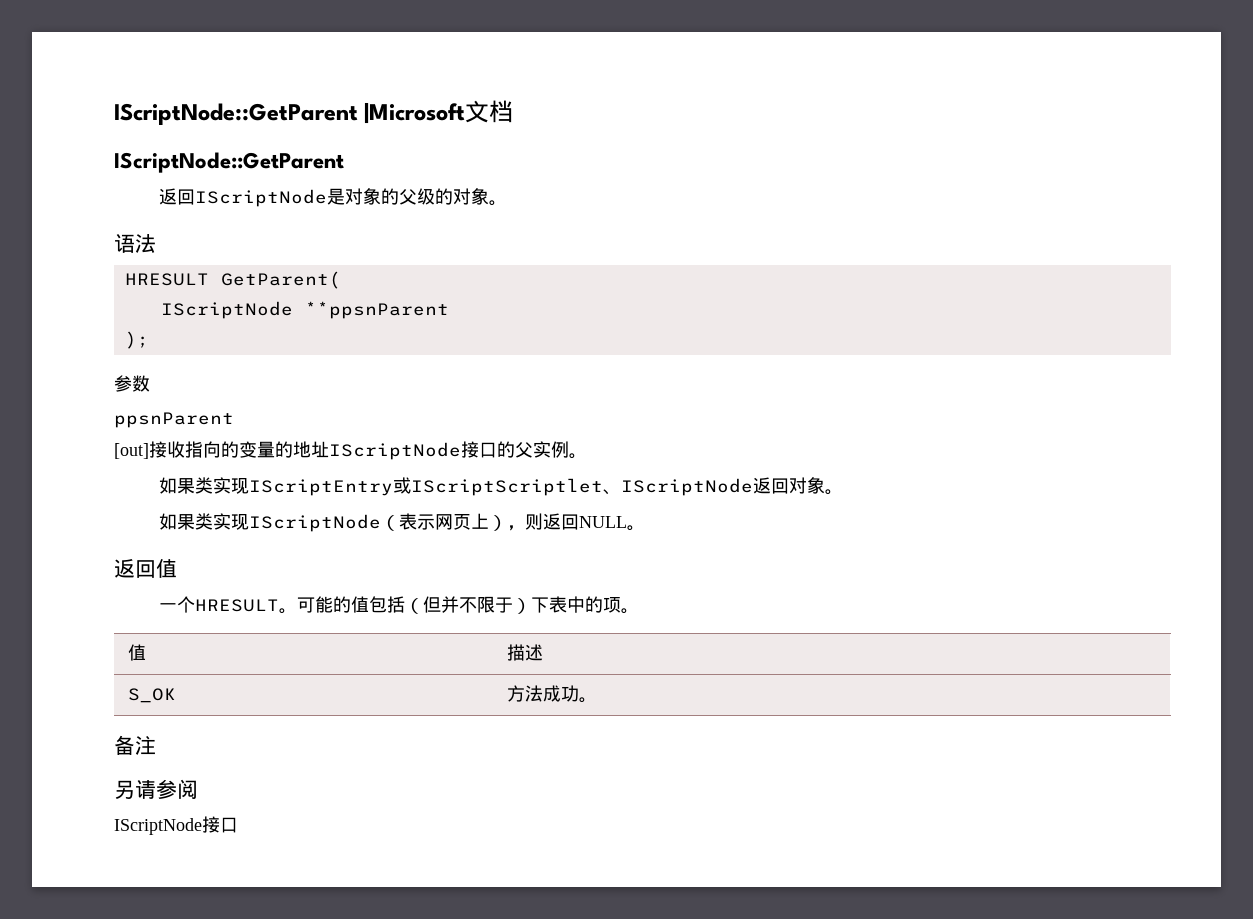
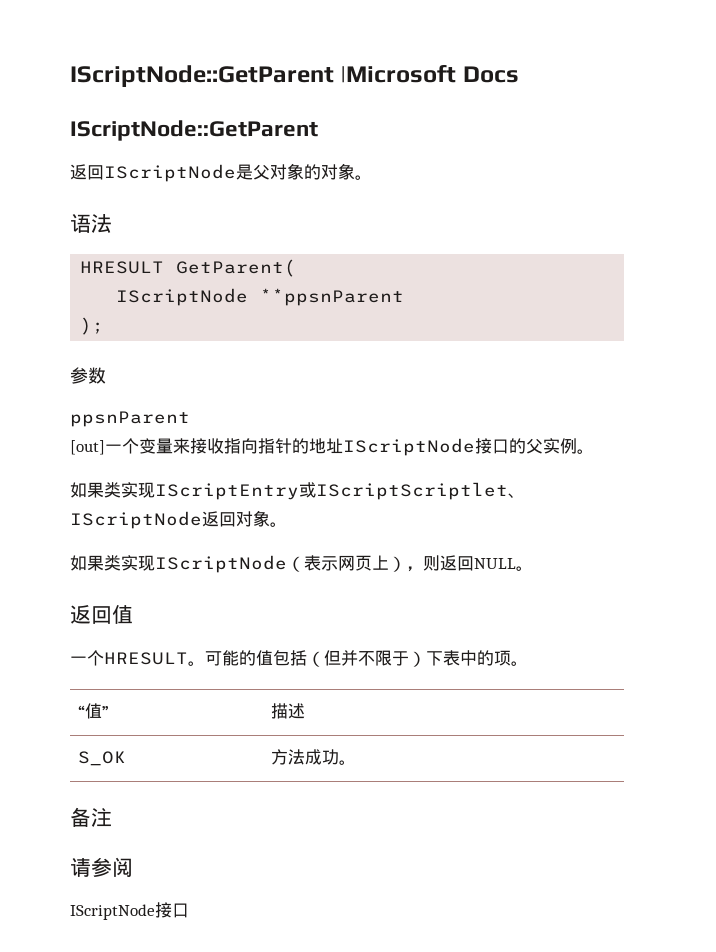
[465,100,514,123] 文档 -> [462,66,519,83] Docs
[345,188,436,205] 对象的父级 -> [253,163,304,180] 父对象
(149, 451) none -> [105,438,190,454] 一个变量来
[221,441,275,458] 的变量 -> [258,438,292,454] 指针
[128,644,147,661] 值 -> [77,703,109,719] “值”
[114,780,135,799] 另 -> (112, 817) none

